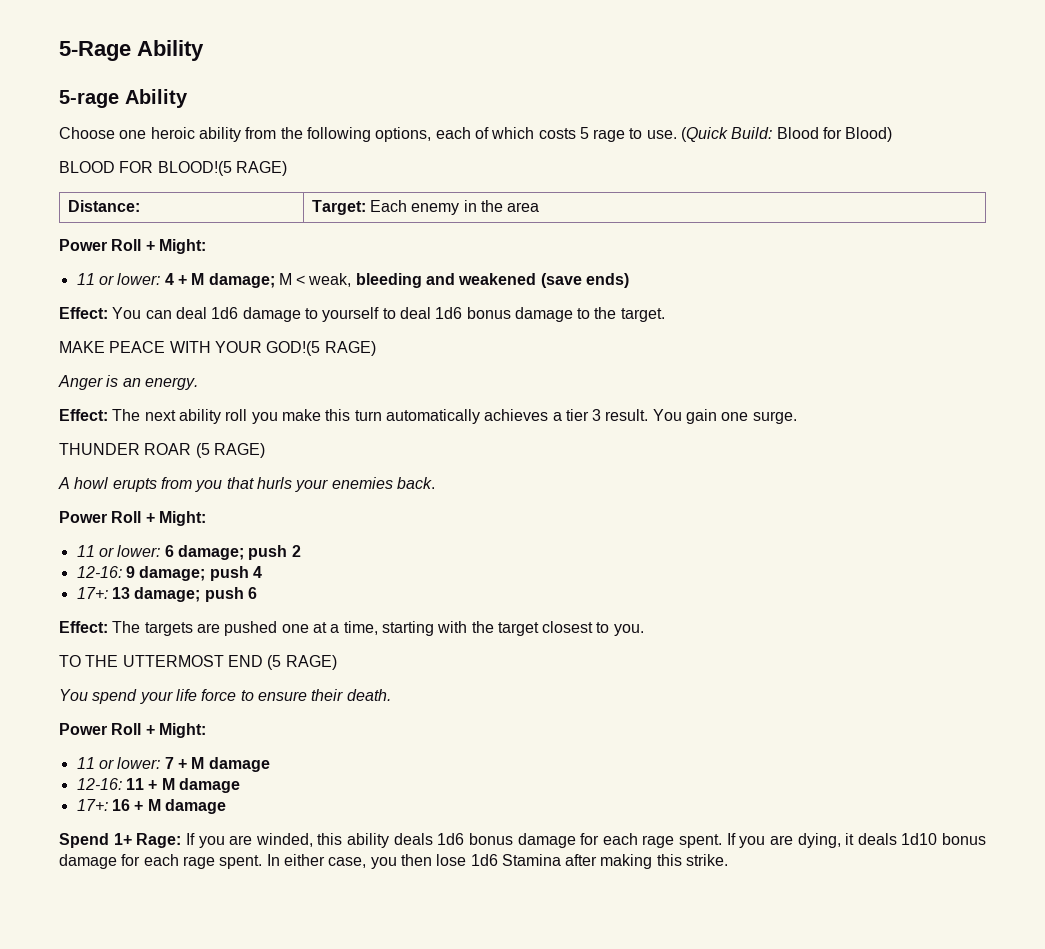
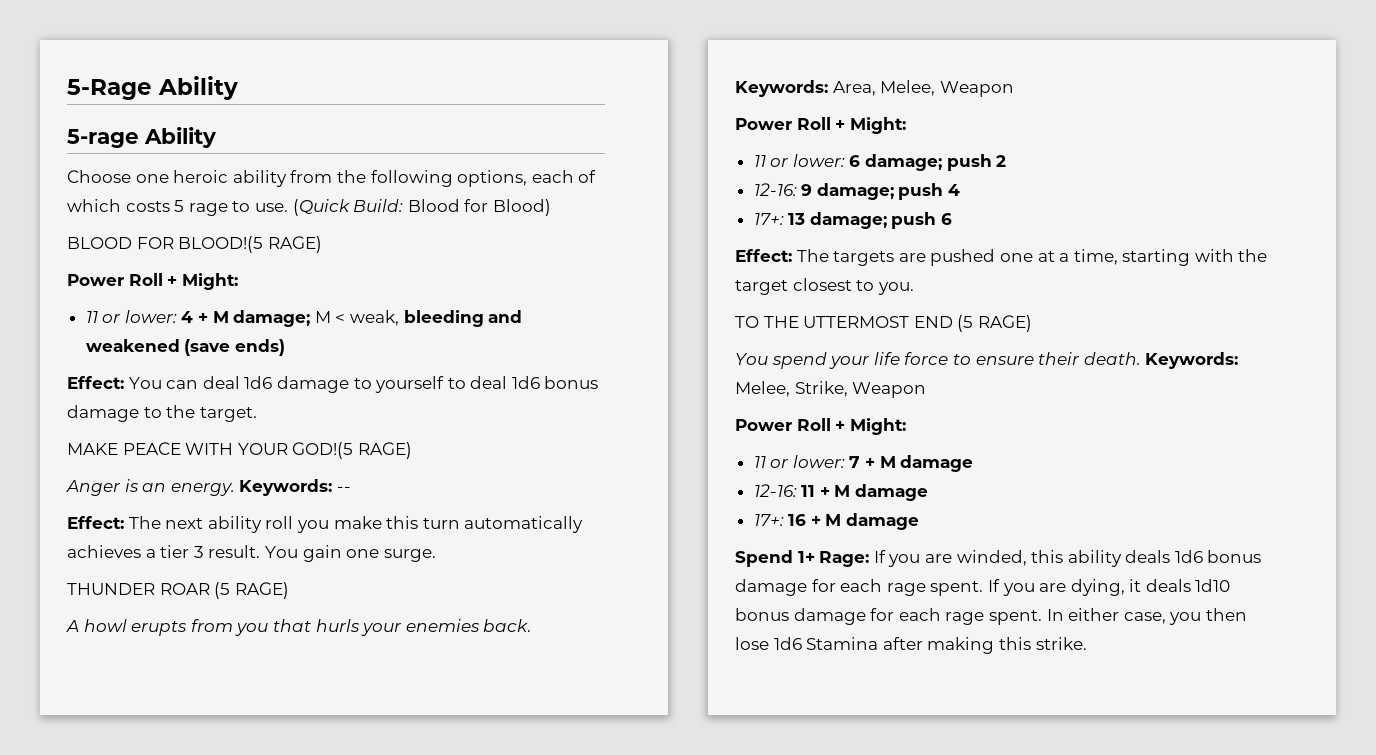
[67,200,140,212] [311,200,540,215] // Distance: | Target: Each enemy in the area -> (322, 244) none
(198, 383) none -> [239,479,351,496] Keywords: --
(435, 483) none -> [735,80,1014,97] Keywords: Area, Melee, Weapon
(391, 695) none -> [1145,352,1239,369] [735,381,927,398] Keywords: Melee, Strike, Weapon

